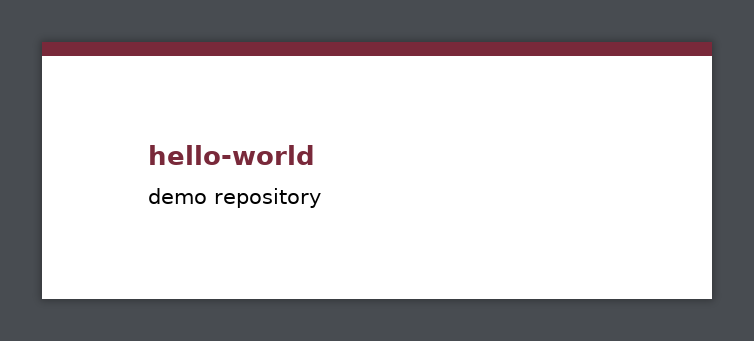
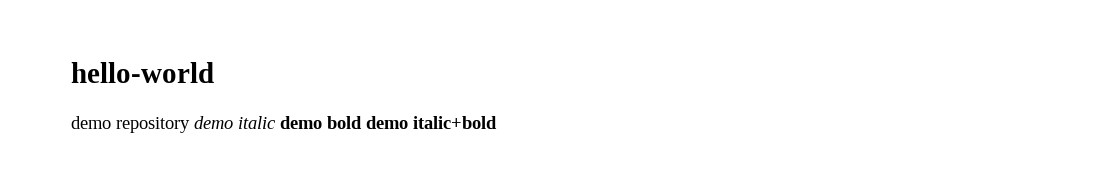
(321, 198) none -> [194,116,497,129] demo italic demo bold demo italic+bold

